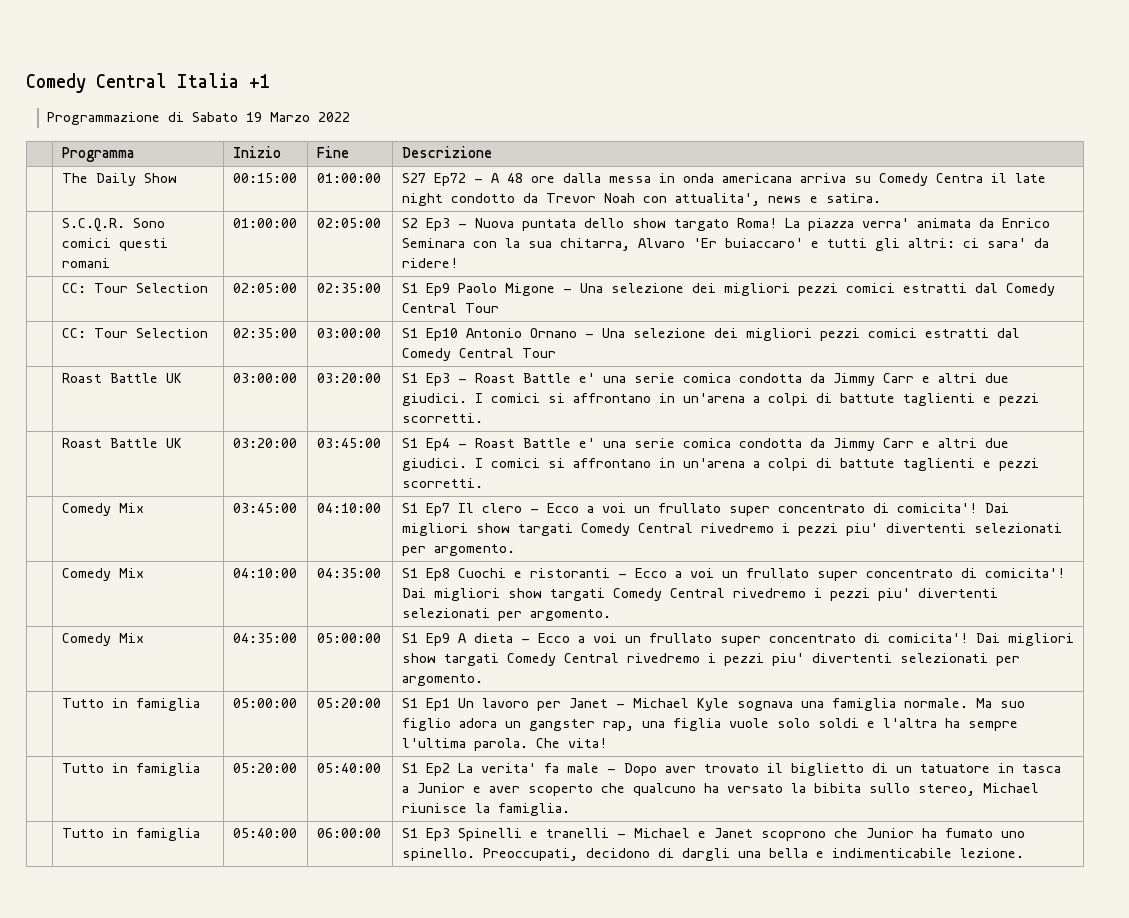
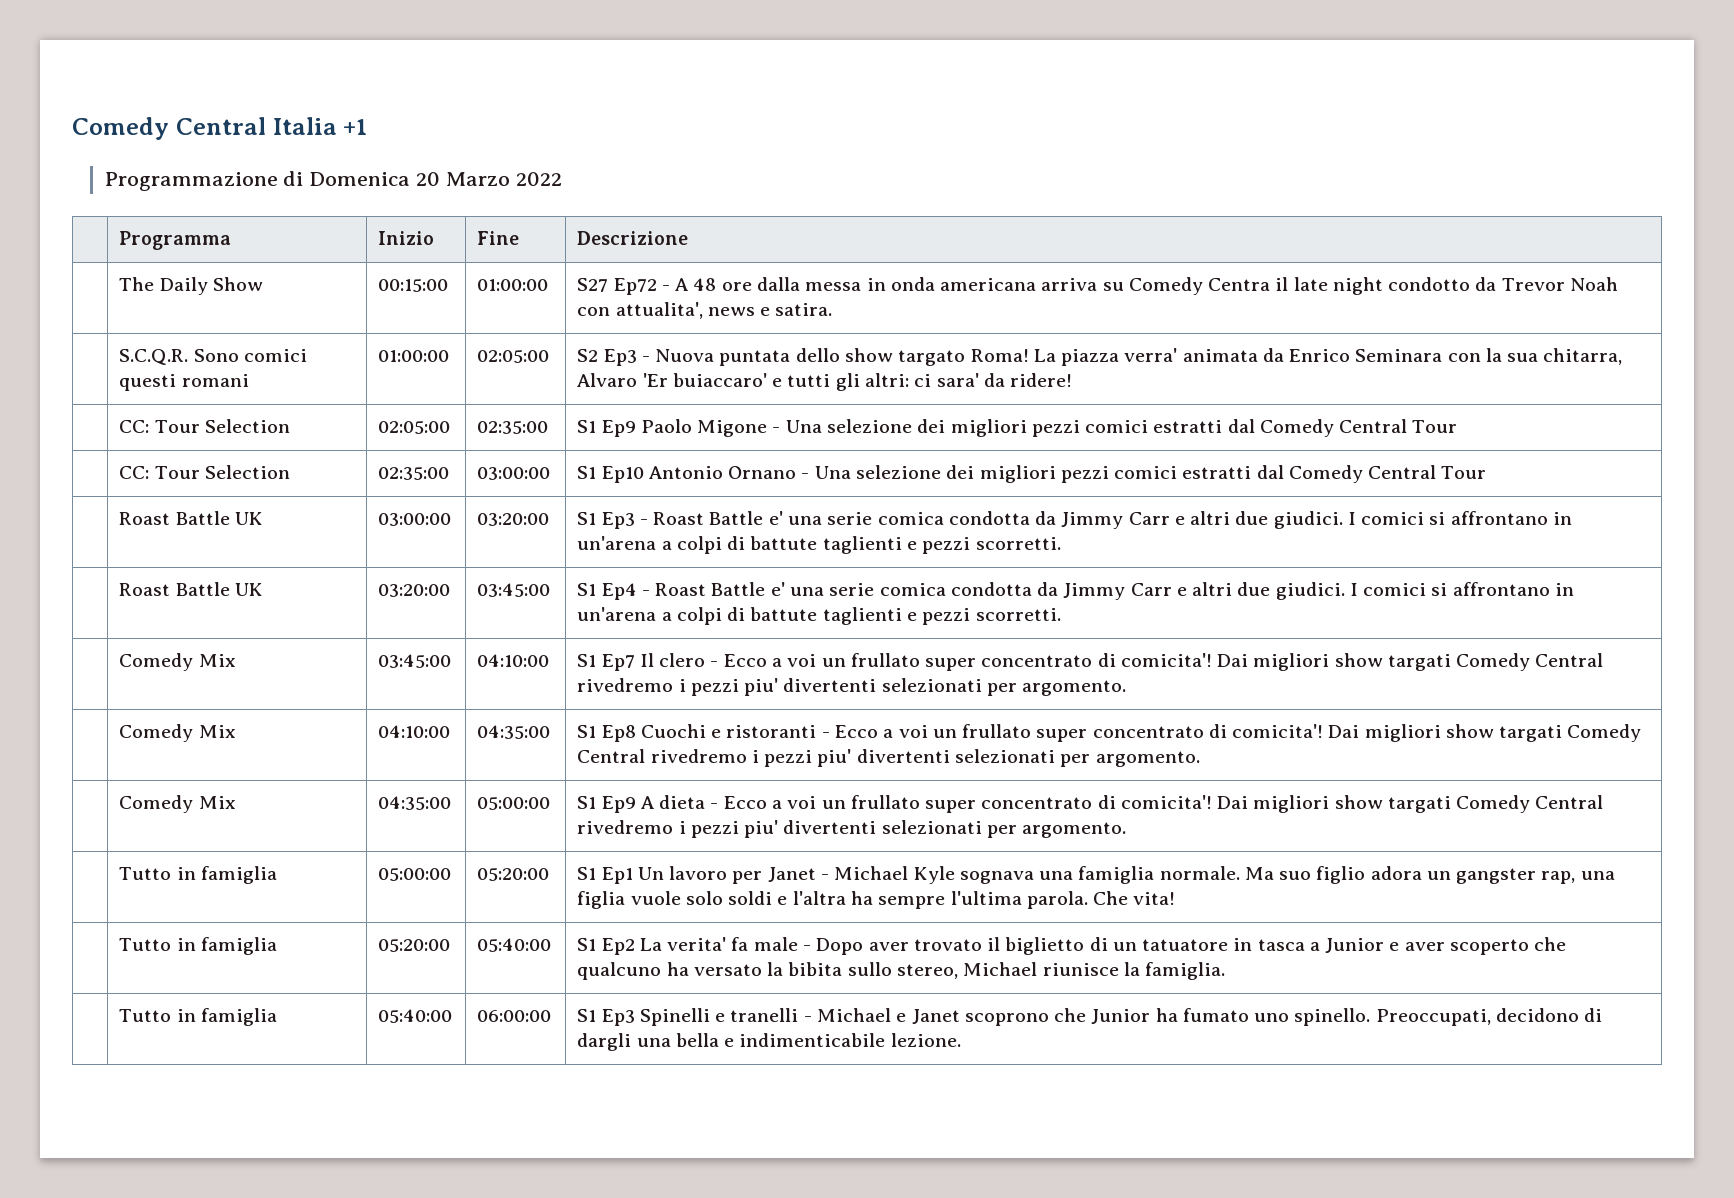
[191,112,262,122] Sabato 19 -> [309,172,441,186] Domenica 20

